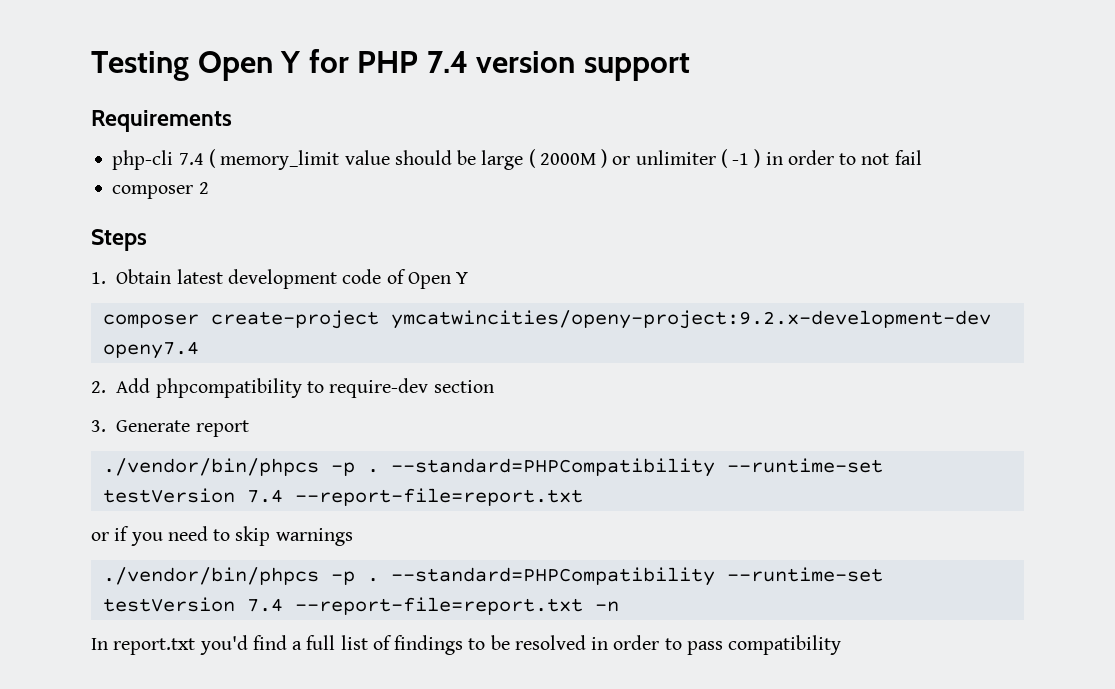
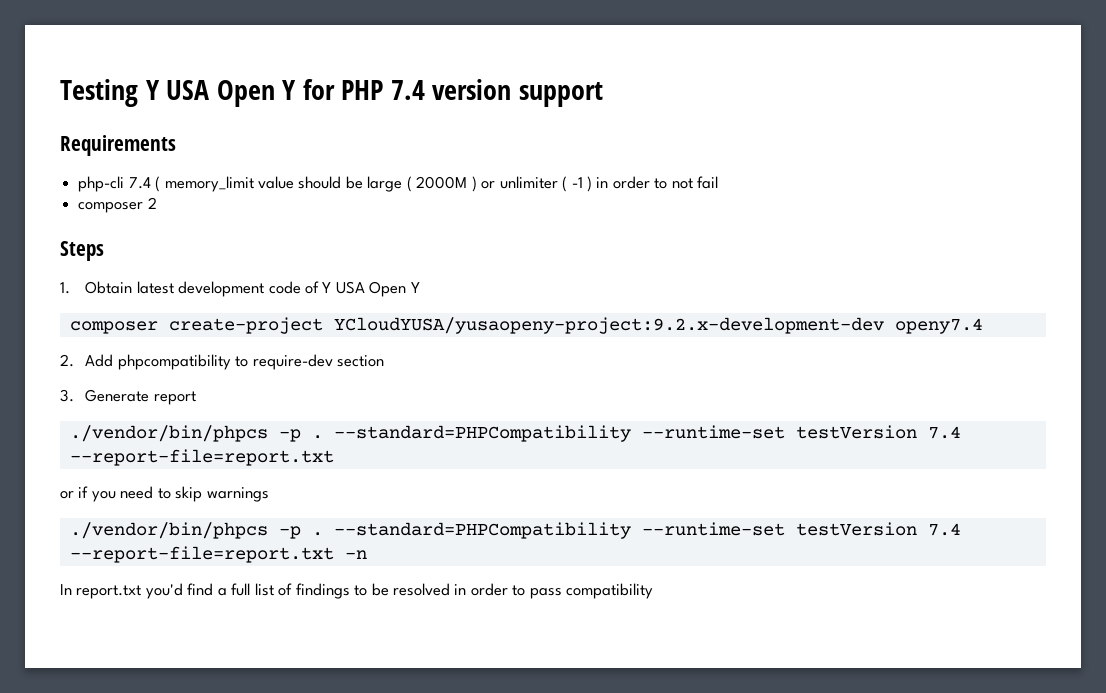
(189, 66) none -> [145,80,210,100] Y USA
(406, 276) none -> [322,281,365,294] Y USA
[390,310,991,329] ymcatwincities/openy-project:9.2.x-development-dev -> [333,317,884,334] YCloudYUSA/yusaopeny-project:9.2.x-development-dev

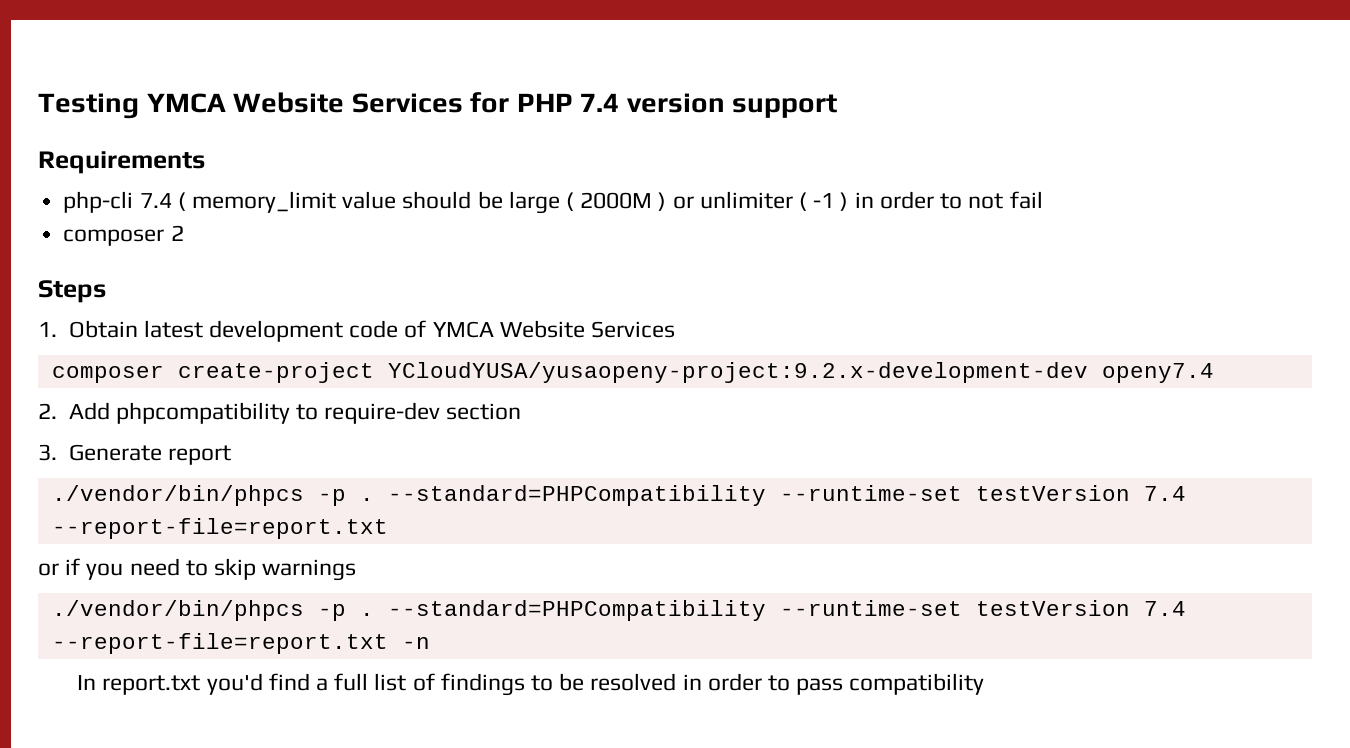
[145,80,297,107] Y USA Open Y -> [146,92,463,113] YMCA Website Services
[322,281,420,297] Y USA Open Y -> [432,320,675,338] YMCA Website Services

